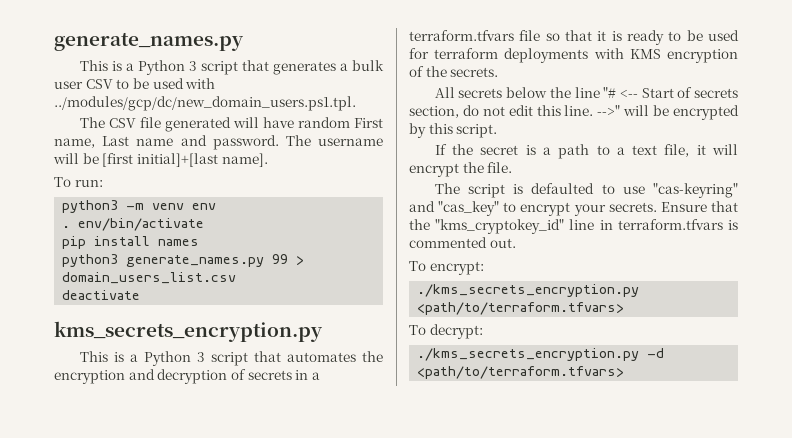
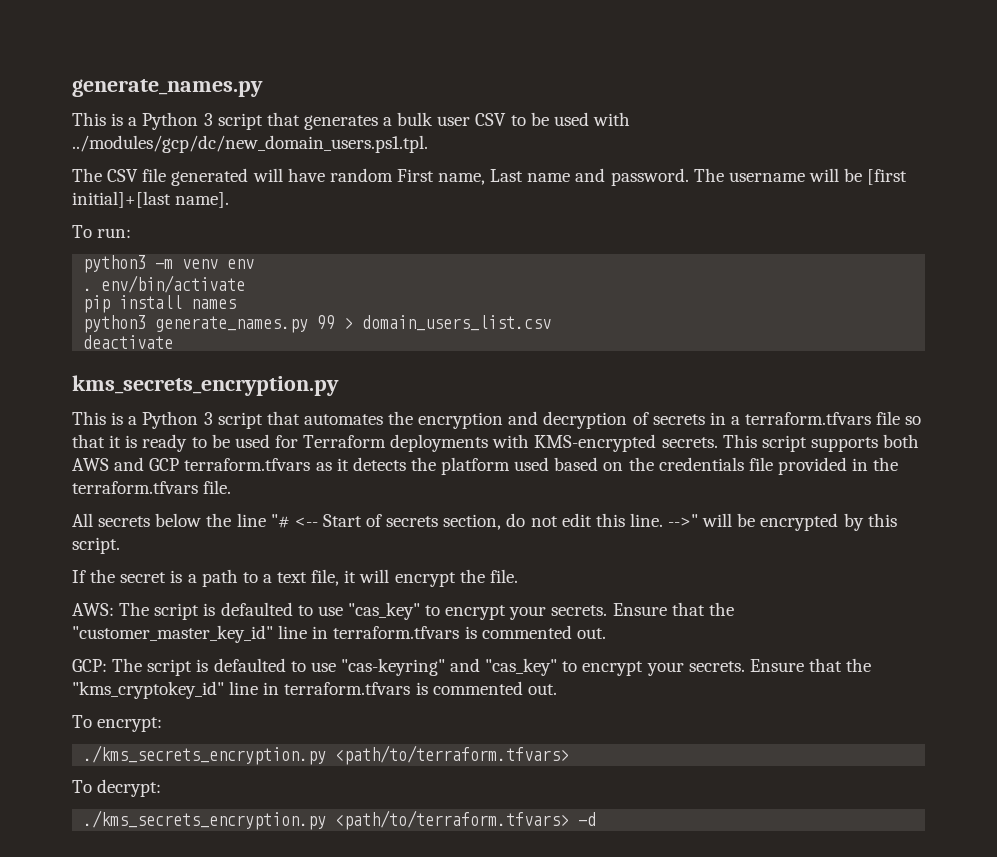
[434,48,499,59] terraform -> [303,435,387,448] Terraform
[629,49,738,63] [409,66,499,77] KMS encryption of the secrets. -> [534,434,920,452] [72,457,899,475] [72,480,232,494] KMS-encrypted secrets. This script supports both AWS and GCP terraform.tfvars as it detects the platform used based on the credentials file provided in the terraform.tfvars file.
(513, 167) none -> [72,602,734,620] [72,625,606,643] [72,659,107,672] AWS: The script is defaulted to use "cas_key" to encrypt your secrets. Ensure that the "customer_master_key_id" line in terraform.tfvars is commented out. // GCP:
[647,348,665,358] [417,366,625,379] -d <path/to/terraform.tfvars> -> [335,810,597,830] <path/to/terraform.tfvars> -d

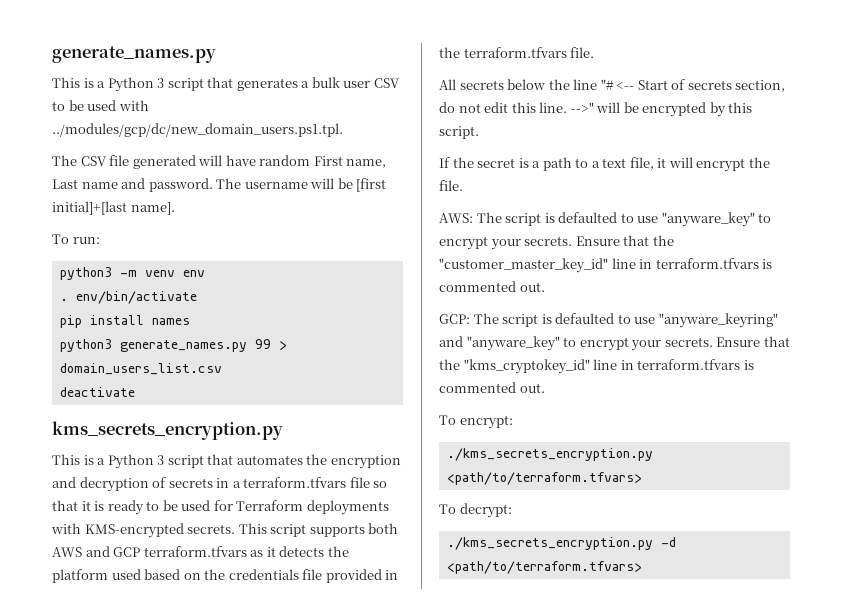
[347,602,420,620] "cas_key" -> [661,212,755,227] "anyware_key"
[340,658,558,676] "cas-keyring" and "cas_key" -> [658,313,778,328] [439,336,560,351] "anyware_keyring" and "anyware_key"
[335,810,597,830] <path/to/terraform.tfvars> -d -> [660,537,676,547] [446,561,642,574] -d <path/to/terraform.tfvars>

